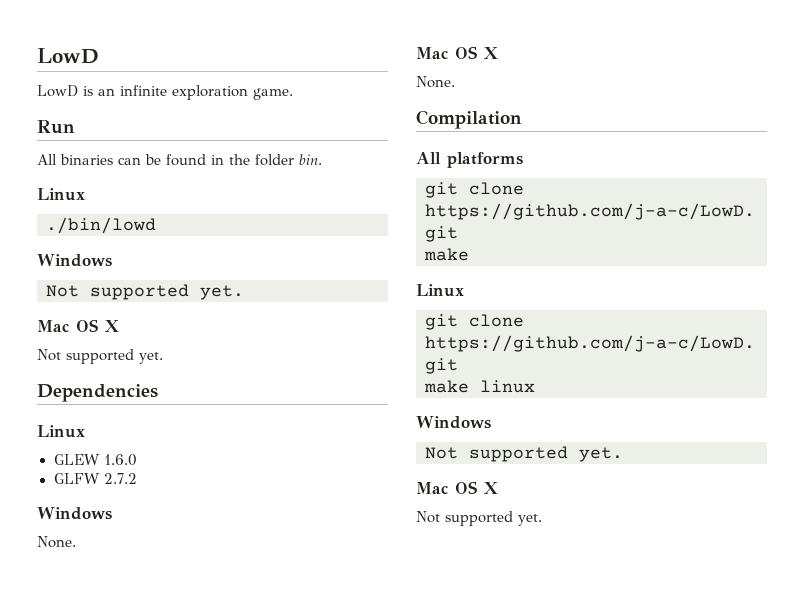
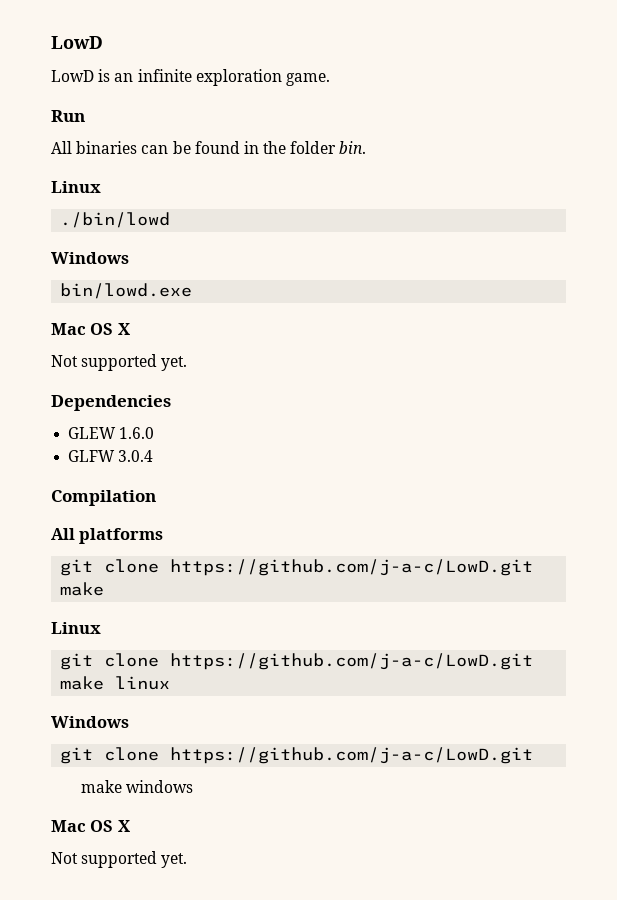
[46,284,244,300] Not supported yet. -> [60,283,193,299] bin/lowd.exe
[37,425,85,438] // Linux -> (171, 403) none
[103,473,137,484] [37,507,112,520] [37,536,76,548] [416,46,498,59] [416,76,455,88] 2.7.2 // Windows // None. // Mac OS X // None. -> [118,450,154,462] 3.0.4
[425,446,623,462] Not supported yet. -> [60,747,534,764] [80,780,194,793] git clone https://github.com/j-a-c/LowD.git // make windows

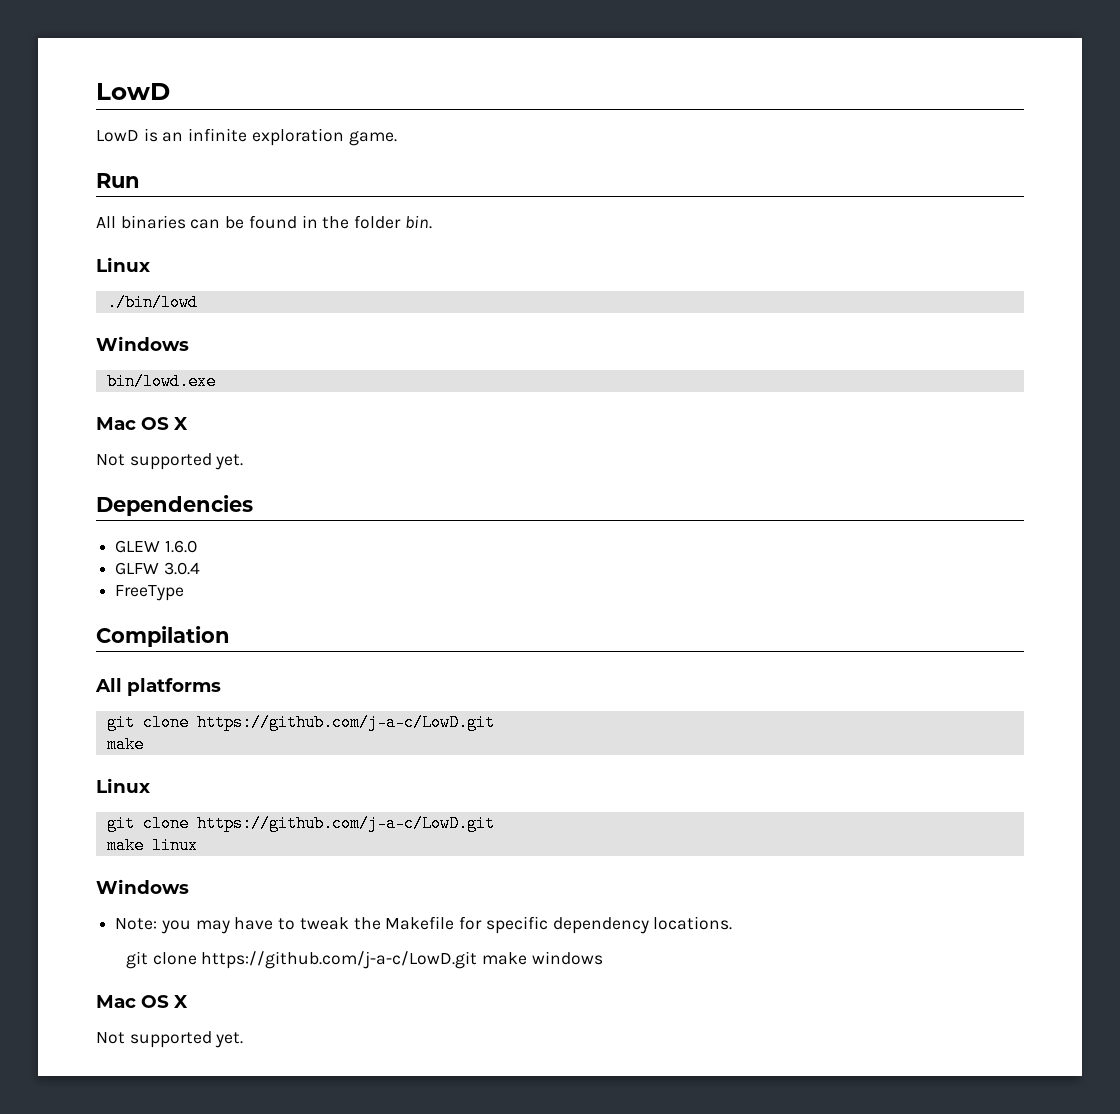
(154, 456) none -> [115,585,185,601] // FreeType
[60,747,534,764] // git clone https://github.com/j-a-c/LowD.git // -> [115,916,733,934] [125,951,478,969] // Note: you may have to tweak the Makefile for specific dependency locations. // git clone https://github.com/j-a-c/LowD.git

